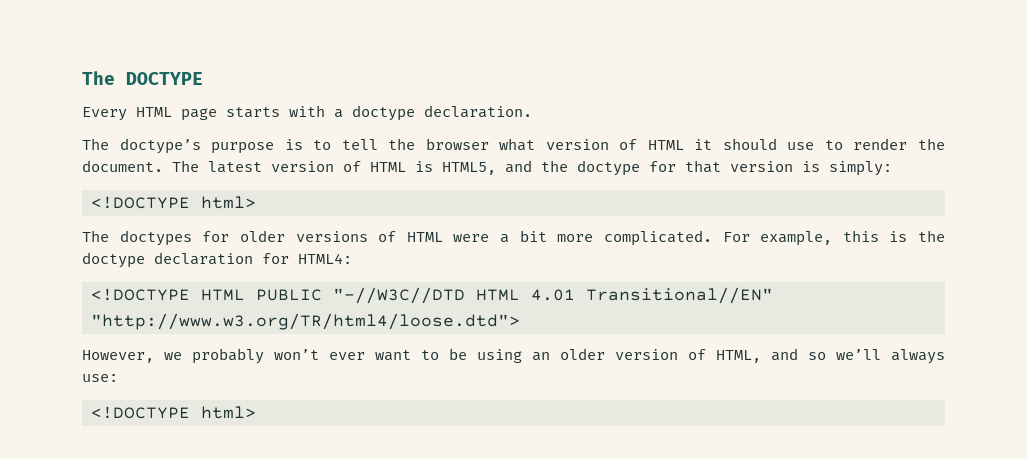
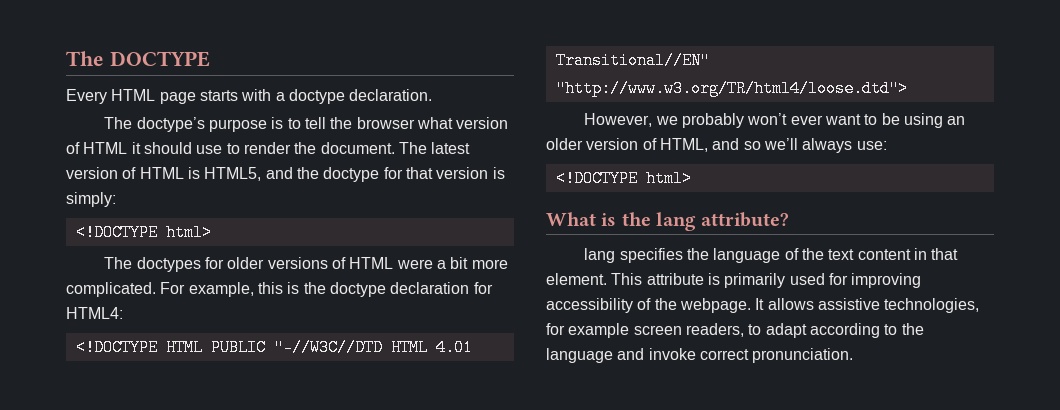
(256, 412) none -> [546,212,789,231] [584,248,959,263] [546,273,922,288] [546,298,980,313] [546,323,924,338] [546,348,854,363] // What is the lang attribute? // lang specifies the language of the text content in that element. This attribute is primarily used for improving accessibility of the webpage. It allows assistive technologies, for example screen readers, to adapt according to the language and invoke correct pronunciation.

